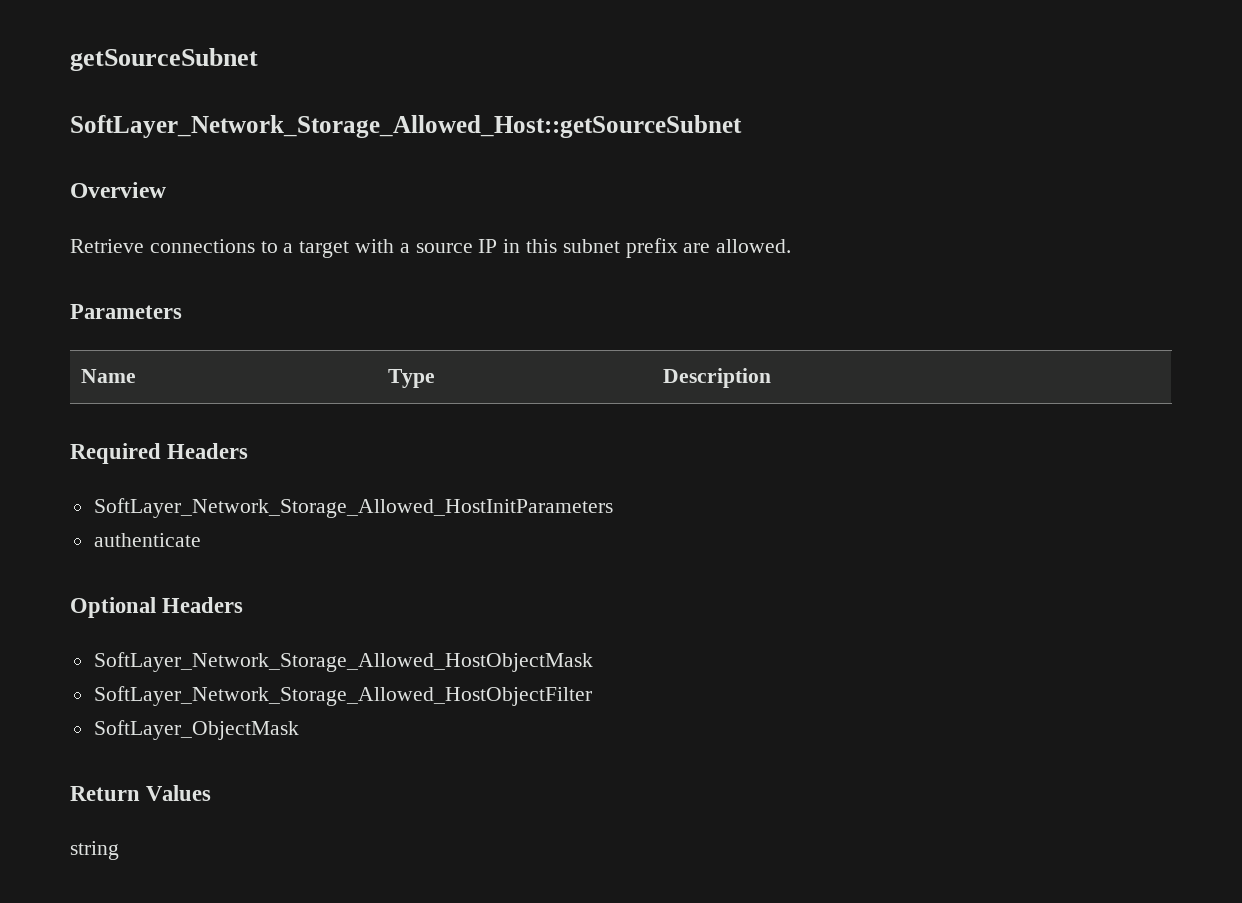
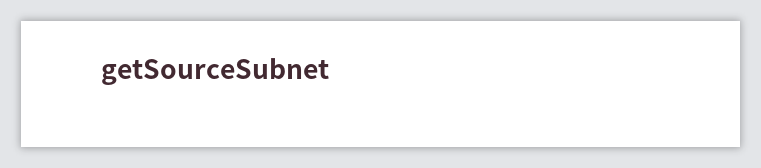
[70,115,742,138] [70,182,166,198] [70,238,792,258] [70,304,182,319] [80,369,136,383] [387,369,435,388] [662,368,771,388] [70,443,249,464] [93,498,613,518] [93,533,201,547] [70,597,244,618] [93,652,593,672] [93,686,592,706] [93,720,299,740] [70,785,212,801] [70,841,119,860] // SoftLayer_Network_Storage_Allowed_Host::getSourceSubnet // Overview // Retrieve connections to a target with a source IP in this subnet prefix are allowed. // Parameters // Name | Type | Description // Required Headers // SoftLayer_Network_Storage_Allowed_HostInitParameters // authenticate // Optional Headers // SoftLayer_Network_Storage_Allowed_HostObjectMask // SoftLayer_Network_Storage_Allowed_HostObjectFilter // SoftLayer_ObjectMask // Return Values // string -> (329, 71) none

